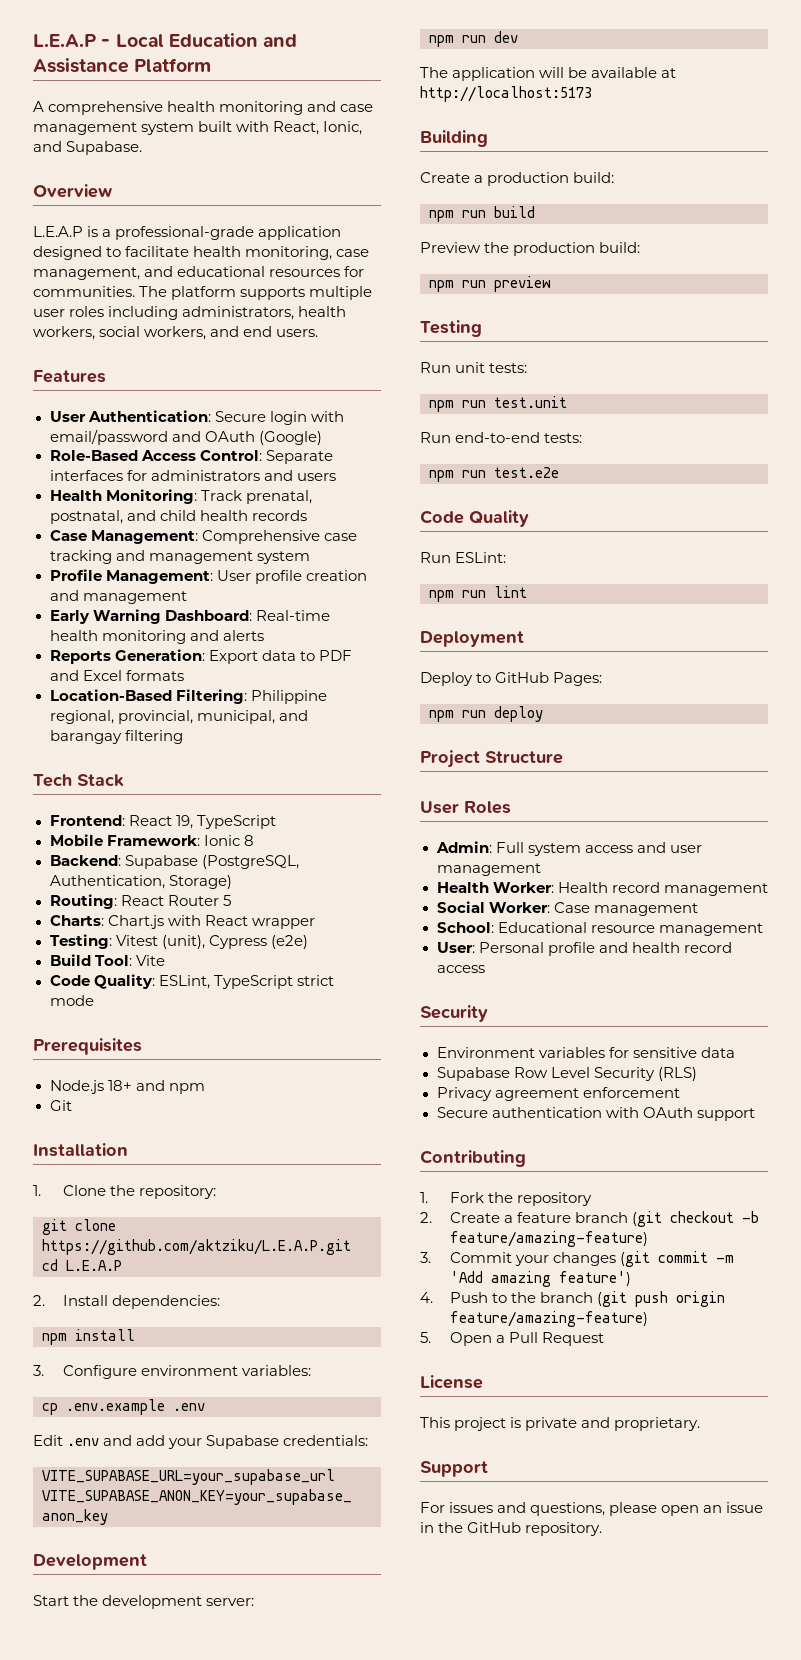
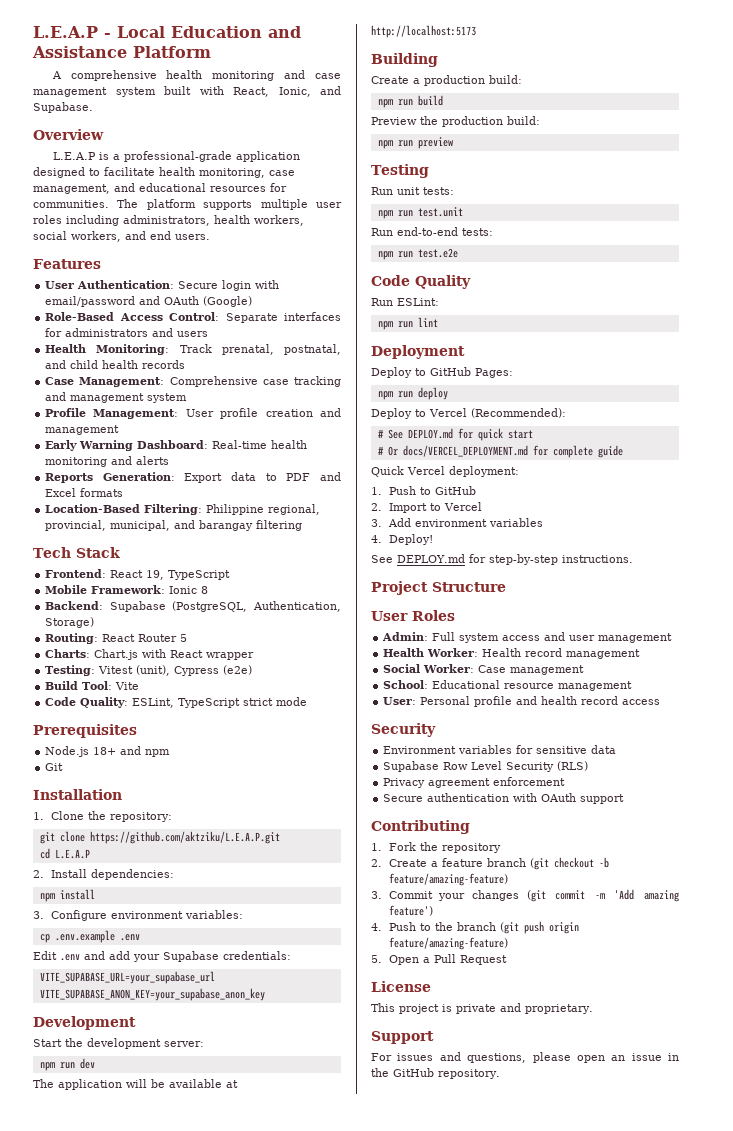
(543, 714) none -> [371,408,566,419] [377,428,533,441] [377,445,623,458] [371,466,519,477] [371,486,476,495] [371,502,482,513] [371,518,543,527] [371,534,433,545] [371,554,633,565] // Deploy to Vercel (Recommended): // # See DEPLOY.md for quick start // # Or docs/VERCEL_DEPLOYMENT.md for complete guide // Quick Vercel deployment: // 1. Push to GitHub // 2. Import to Vercel // 3. Add environment variables // 4. Deploy! // See DEPLOY.md for step-by-step instructions.

